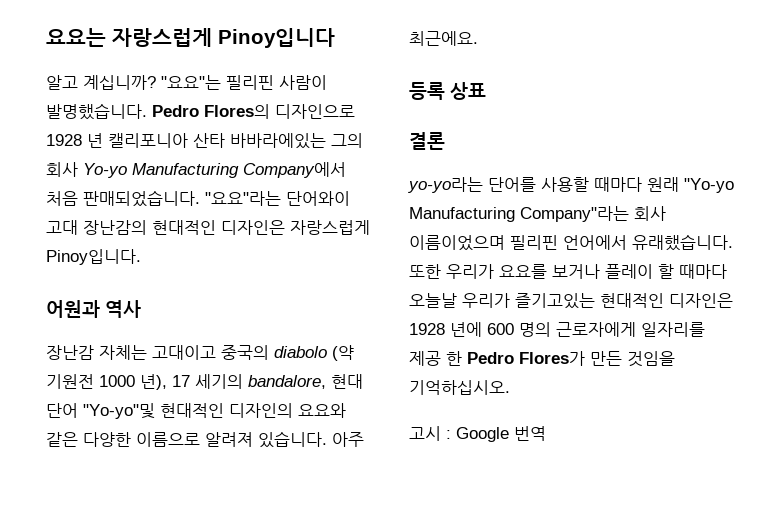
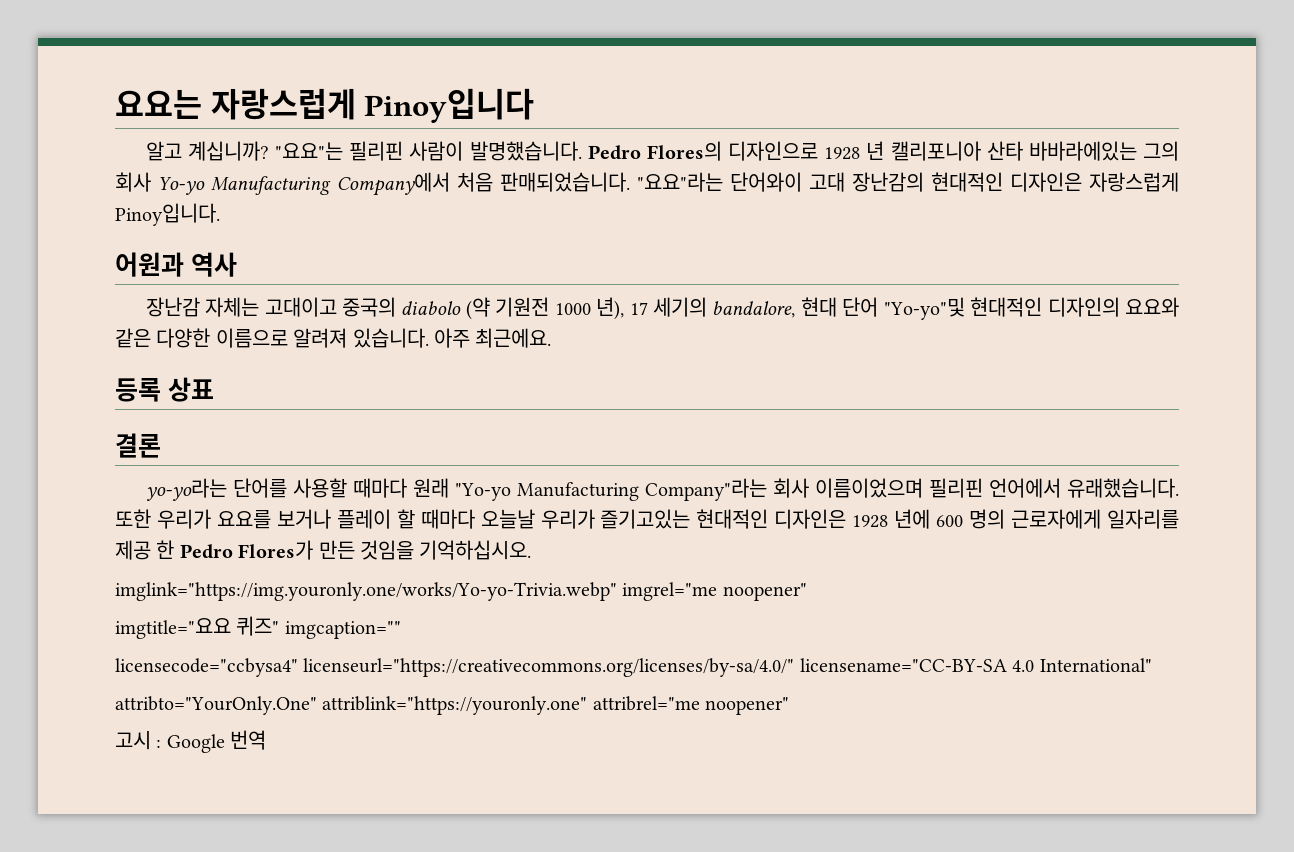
(510, 387) none -> [115,582,807,601] [115,616,401,639] [115,658,1152,677] [115,696,790,715] // imglink="https://img.youronly.one/works/Yo-yo-Trivia.webp" imgrel="me noopener" // imgtitle="요요 퀴즈" imgcaption="" // licensecode="ccbysa4" licenseurl="https://creativecommons.org/licenses/by-sa/4.0/" licensename="CC-BY-SA 4.0 International" // attribto="YourOnly.One" attriblink="https://youronly.one" attribrel="me noopener"

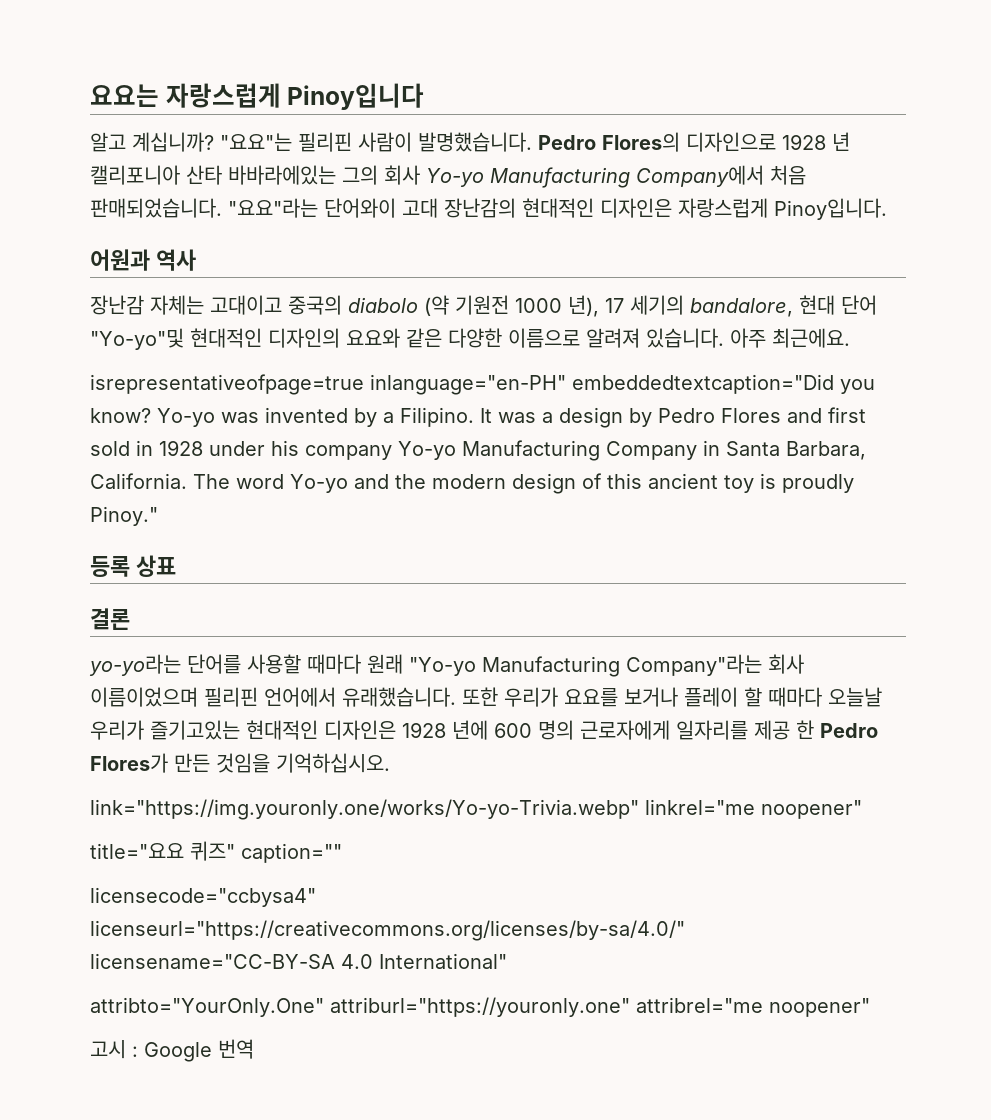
(552, 338) none -> [90,374,875,395] [90,407,866,428] [90,440,866,461] [90,473,854,494] [90,506,158,526] // isrepresentativeofpage=true inlanguage="en-PH" embeddedtextcaption="Did you know? Yo-yo was invented by a Filipino. It was a design by Pedro Flores and first sold in 1928 under his company Yo-yo Manufacturing Company in Santa Barbara, California. The word Yo-yo and the modern design of this ancient toy is proudly Pinoy."
[115,582,807,601] [115,616,401,639] imglink="https://img.youronly.one/works/Yo-yo-Trivia.webp" imgrel="me noopener" // imgtitle="요요 퀴즈" imgcaption="" -> [90,799,862,820] [90,841,342,863] link="https://img.youronly.one/works/Yo-yo-Trivia.webp" linkrel="me noopener" // title="요요 퀴즈" caption=""
[322,696,588,715] attriblink="https://youronly.one" -> [330,997,630,1017] attriburl="https://youronly.one"

